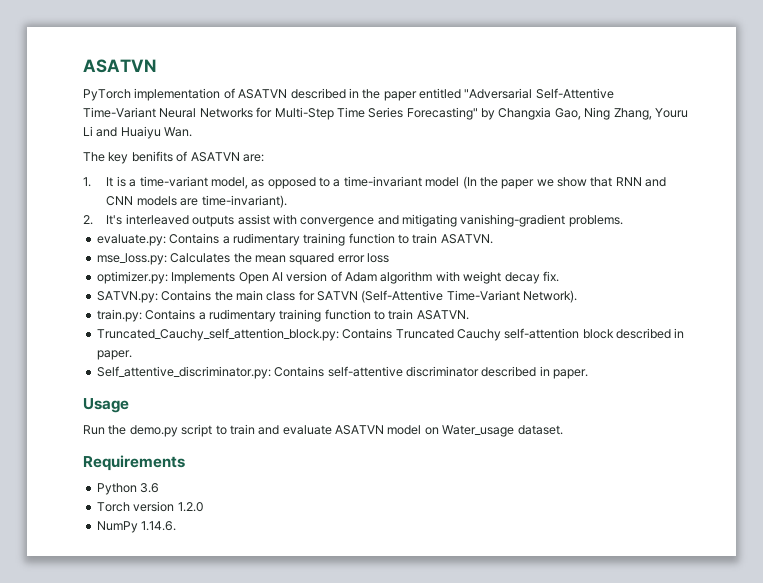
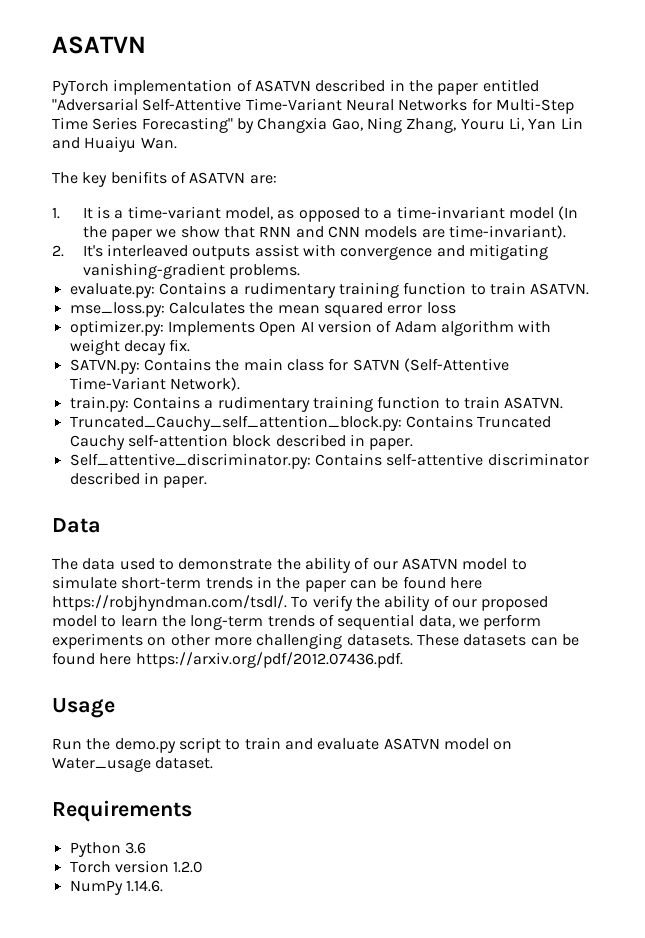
[83,126,93,136] Li -> [508,117,583,131] Li, Yan Lin
(588, 374) none -> [52,518,101,533] [52,557,527,573] [52,576,482,592] [52,595,549,611] [52,614,542,630] [52,633,579,649] [52,652,403,668] // Data // The data used to demonstrate the ability of our ASATVN model to simulate short-term trends in the paper can be found here https://robjhyndman.com/tsdl/. To verify the ability of our proposed model to learn the long-term trends of sequential data, we perform experiments on other more challenging datasets. These datasets can be found here https://arxiv.org/pdf/2012.07436.pdf.

